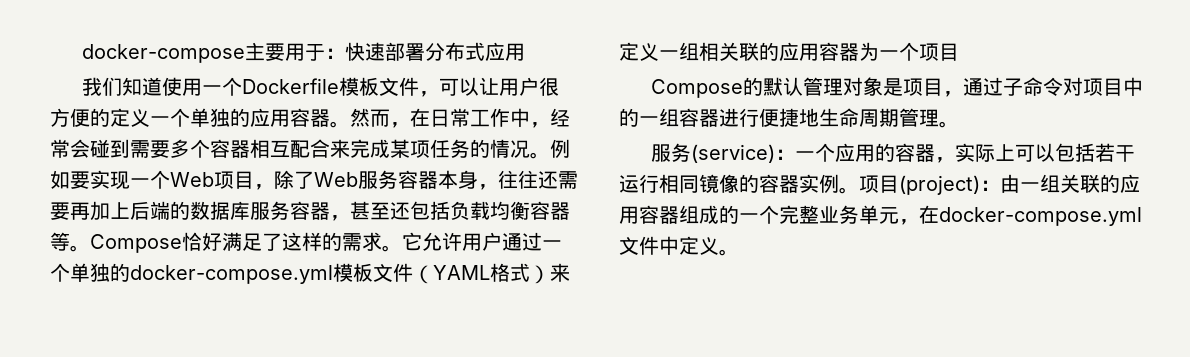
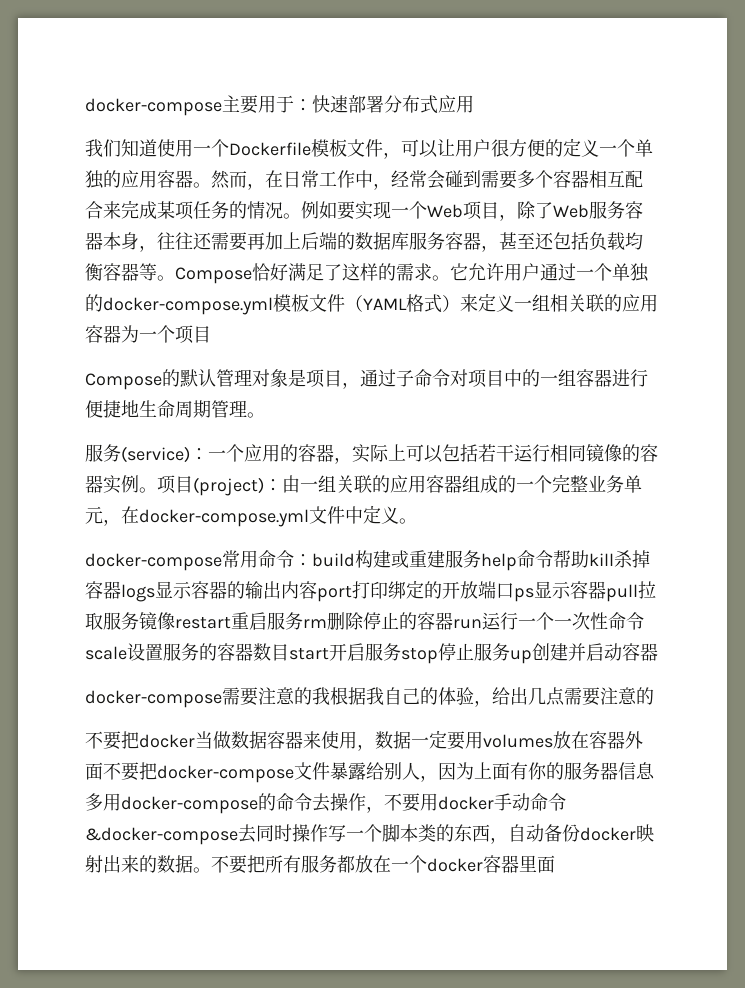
(739, 252) none -> [85,550,650,571] [85,580,656,602] [85,612,644,630] [85,643,658,664] [85,687,654,708] [85,730,643,751] [85,762,655,783] [85,793,566,814] [85,824,654,845] [85,855,555,874] // docker-compose常用命令：build构建或重建服务help命令帮助kill杀掉容器logs显示容器的输出内容port打印绑定的开放端口ps显示容器pull拉取服务镜像restart重启服务rm删除停止的容器run运行一个一次性命令scale设置服务的容器数目start开启服务stop停止服务up创建并启动容器 // docker-compose需要注意的我根据我自己的体验，给出几点需要注意的 // 不要把docker当做数据容器来使用，数据一定要用volumes放在容器外面不要把docker-compose文件暴露给别人，因为上面有你的服务器信息多用docker-compose的命令去操作，不要用docker手动命令&docker-compose去同时操作写一个脚本类的东西，自动备份docker映射出来的数据。不要把所有服务都放在一个docker容器里面

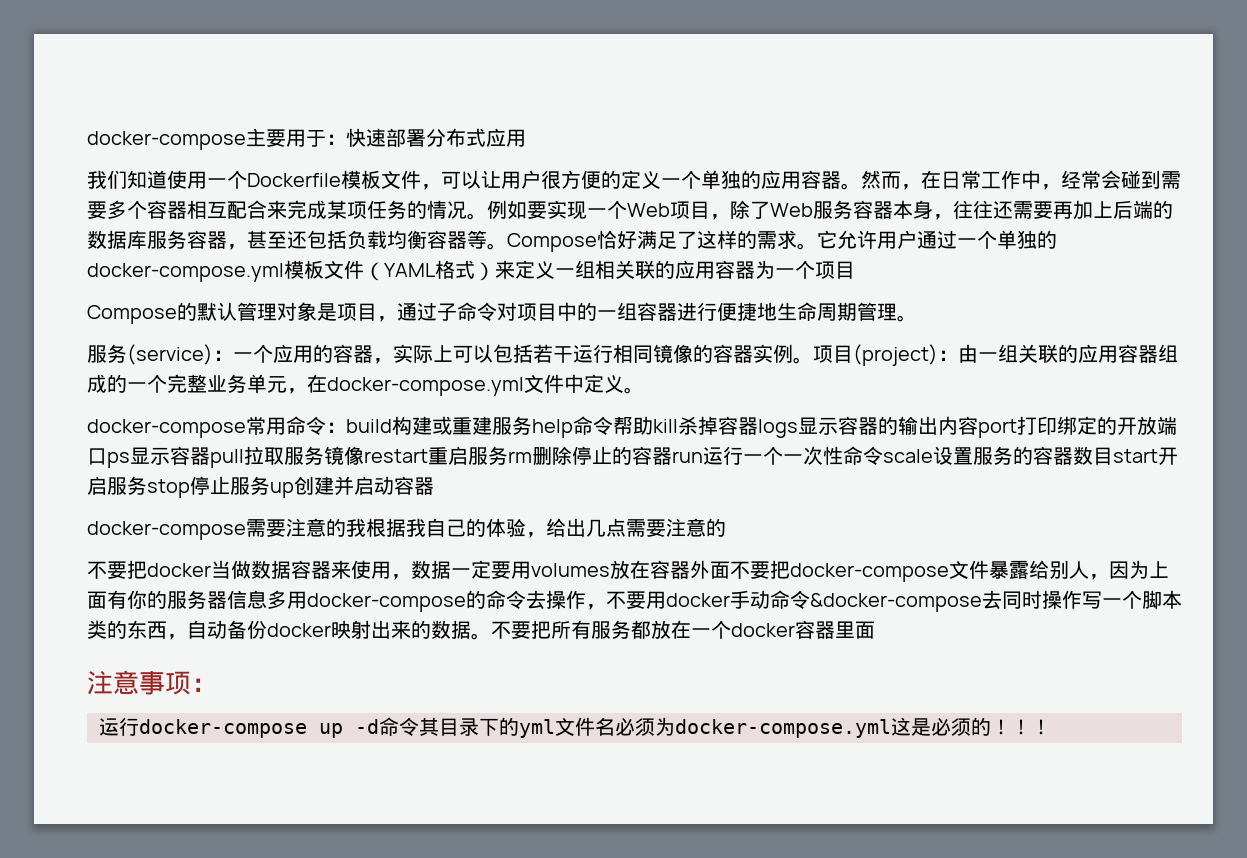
(555, 864) none -> [87,670,217,695] [99,717,1051,738] // 注意事项： // 运行docker-compose up -d命令其目录下的yml文件名必须为docker-compose.yml这是必须的！！！

